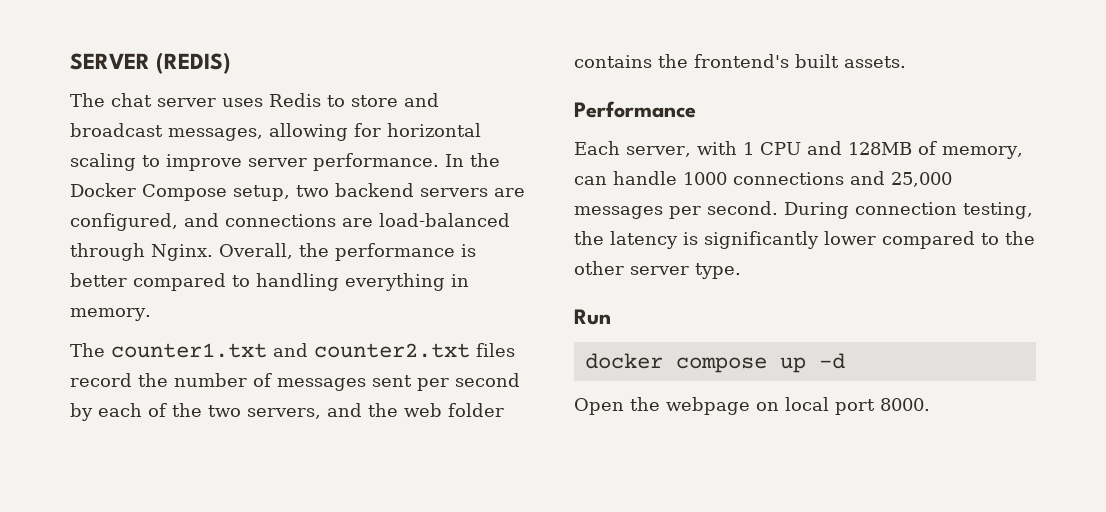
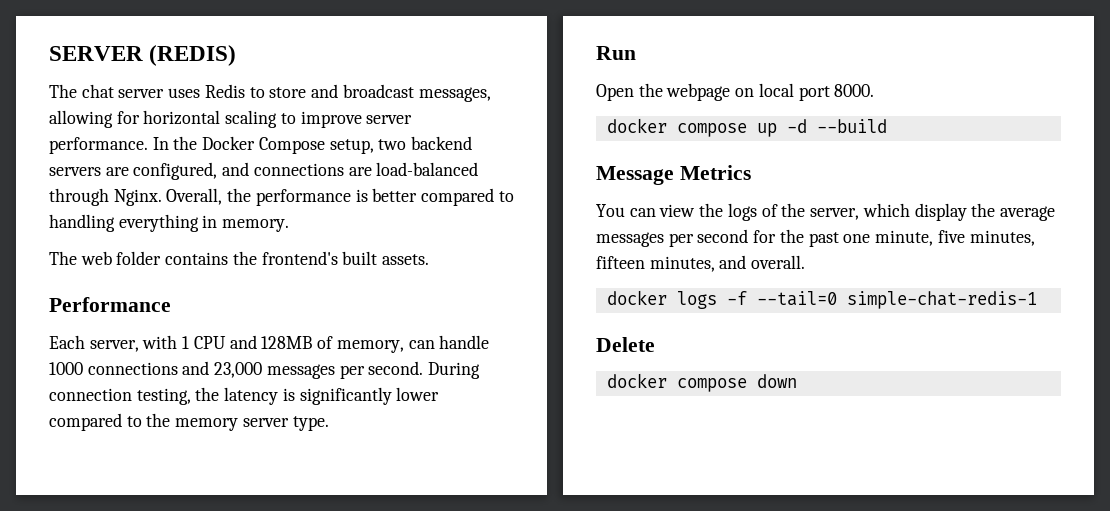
[111,343,515,358] [70,373,520,391] [70,403,398,421] counter1.txt and counter2.txt files record the number of messages sent per second by each of the two servers, and the -> (77, 258) none
[891,172,952,187] 25,000 -> [214,362,263,378] 23,000
[574,261,624,275] other -> [175,418,239,431] memory
[584,353,845,373] // docker compose up -d -> (636, 53) none
(930, 404) none -> [606,118,887,137] [596,165,751,185] [596,203,1055,221] [596,229,1035,247] [596,255,806,272] [606,290,1037,309] [596,337,655,352] [606,373,797,392] // docker compose up -d --build // Message Metrics // You can view the logs of the server, which display the average messages per second for the past one minute, five minutes, fifteen minutes, and overall. // docker logs -f --tail=0 simple-chat-redis-1 // Delete // docker compose down

